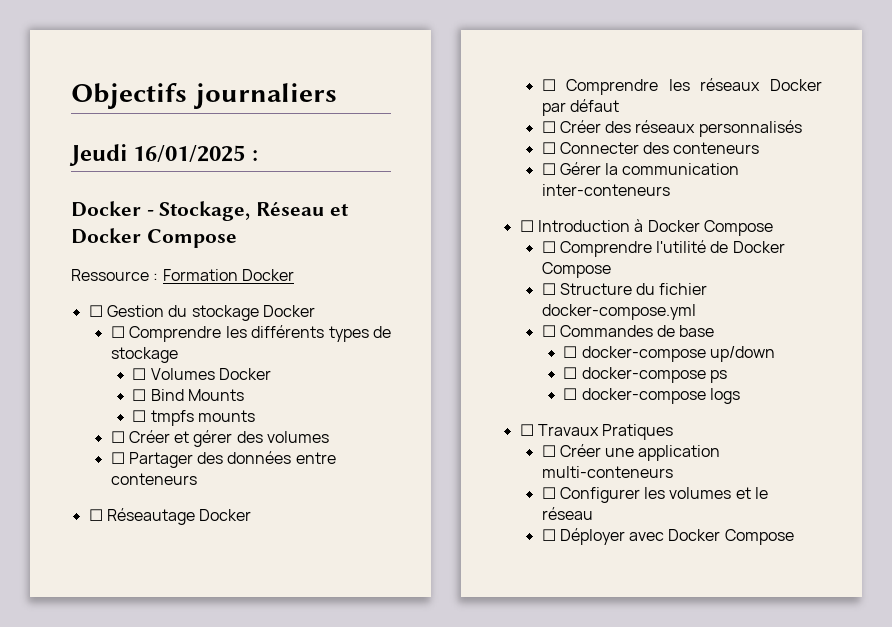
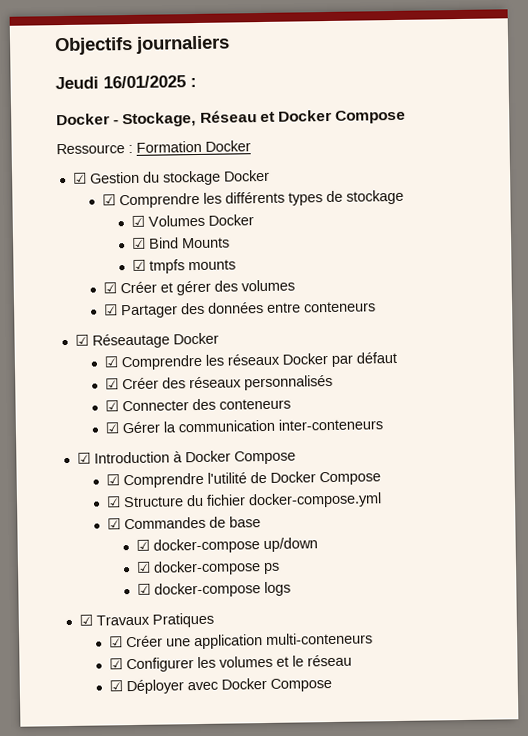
[88,305,103,317] ☐ -> [72,172,87,184] ☑
[110,326,125,338] ☐ -> [101,194,116,206] ☑
[132,368,147,380] ☐ -> [130,215,145,228] ☑
[132,389,147,401] ☐ -> [131,237,146,250] ☑
[132,410,147,422] ☐ -> [131,259,146,272] ☑
[110,431,125,443] ☐ -> [102,282,117,294] ☑
[110,452,125,464] ☐ -> [103,304,118,316] ☑
[88,509,103,521] ☐ -> [74,334,89,346] ☑
[541,79,556,91] ☐ -> [103,356,118,368] ☑
[541,121,556,133] ☐ -> [104,378,119,390] ☑
[541,142,556,154] ☐ -> [104,400,119,412] ☑
[541,163,556,175] ☐ -> [104,422,119,434] ☑
[519,220,534,232] ☐ -> [76,452,91,464] ☑
[541,241,556,253] ☐ -> [105,474,120,486] ☑
[541,283,556,295] ☐ -> [105,496,121,508] ☑
[541,325,556,337] ☐ -> [106,518,121,530] ☑
[563,346,578,358] ☐ -> [135,539,150,551] ☑
[563,367,578,379] ☐ -> [135,561,151,573] ☑
[563,388,578,400] ☐ -> [136,583,151,595] ☑
[519,424,534,436] ☐ -> [78,614,93,626] ☑
[541,445,556,457] ☐ -> [108,636,123,648] ☑
[541,487,556,499] ☐ -> [108,658,123,670] ☑
[541,529,556,541] ☐ -> [108,680,123,692] ☑

